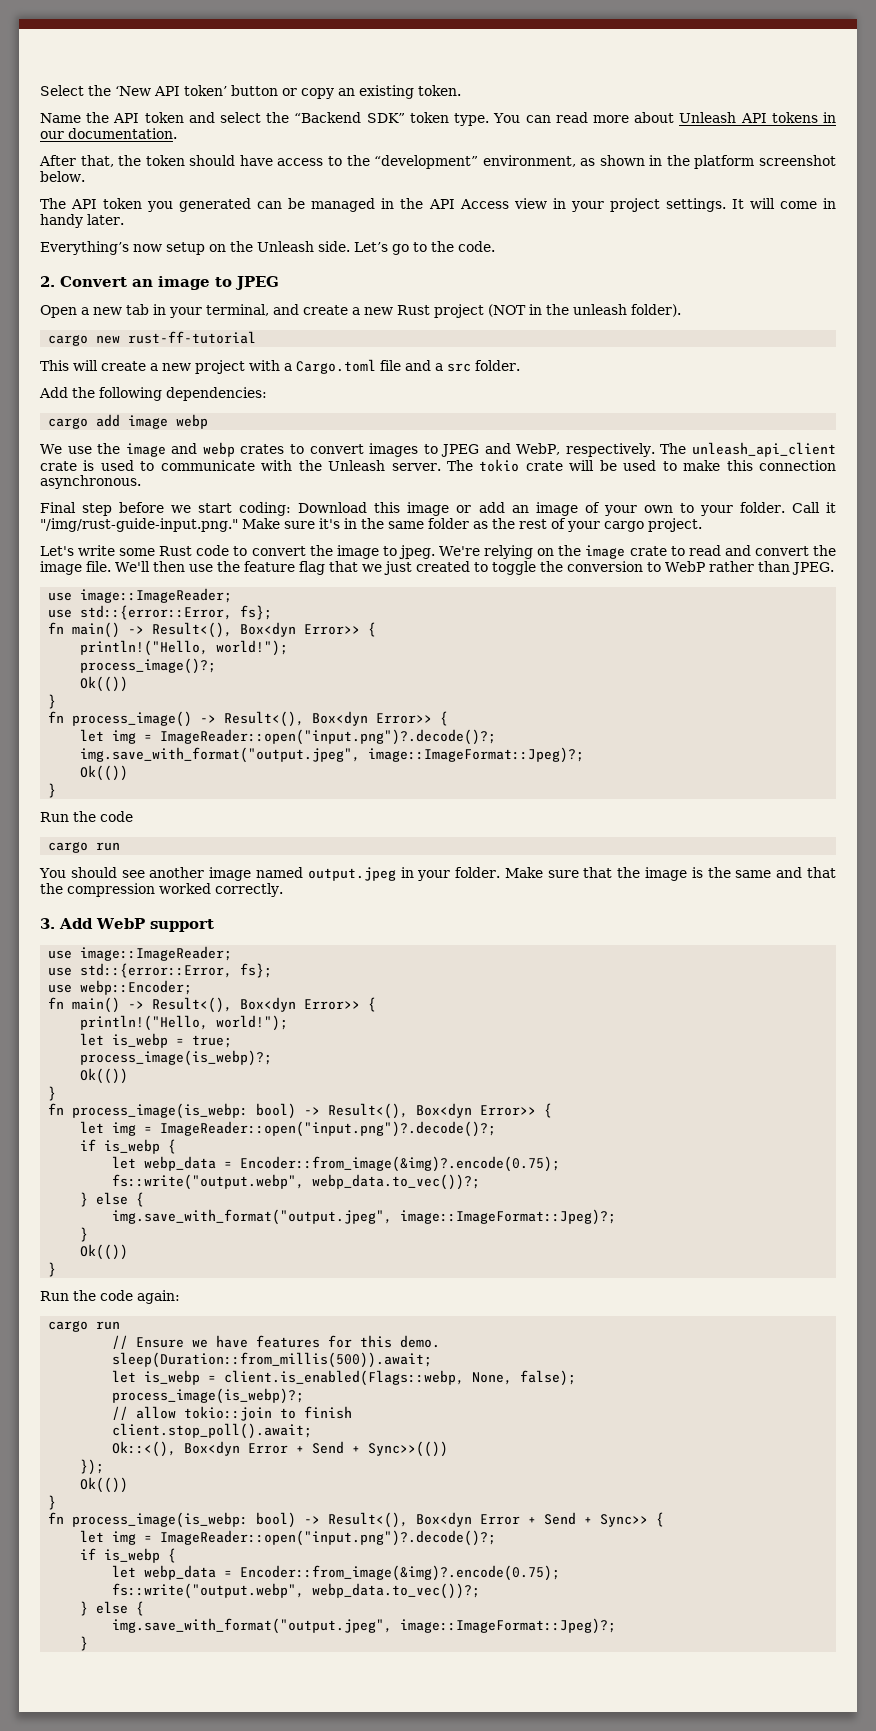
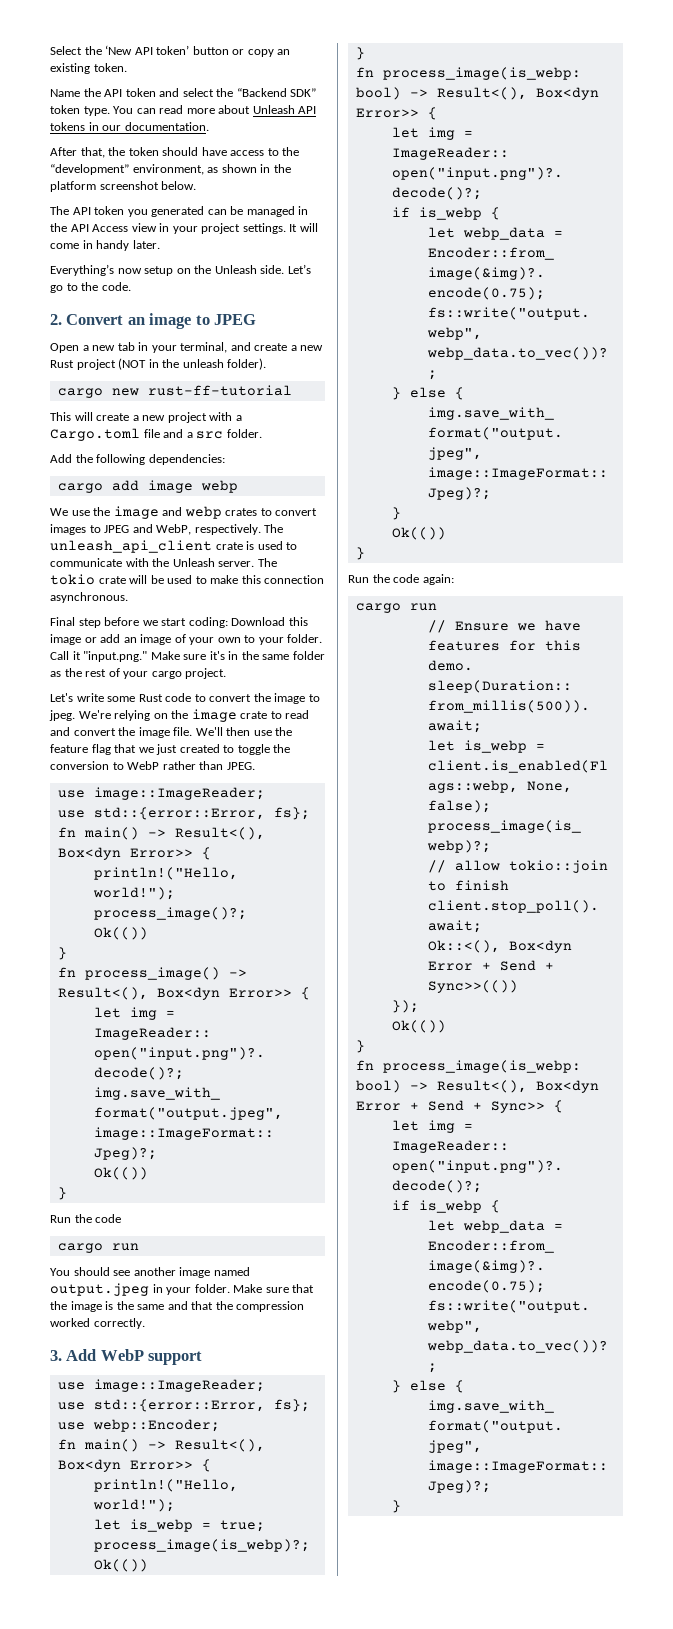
[40,518,238,532] "/img/rust-guide-input.png." -> [83,651,148,662] "input.png."

